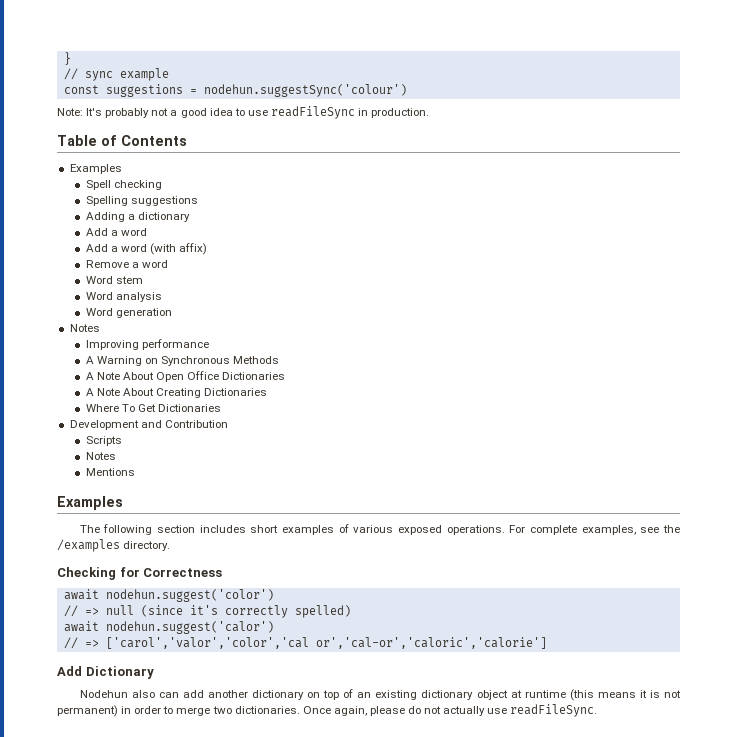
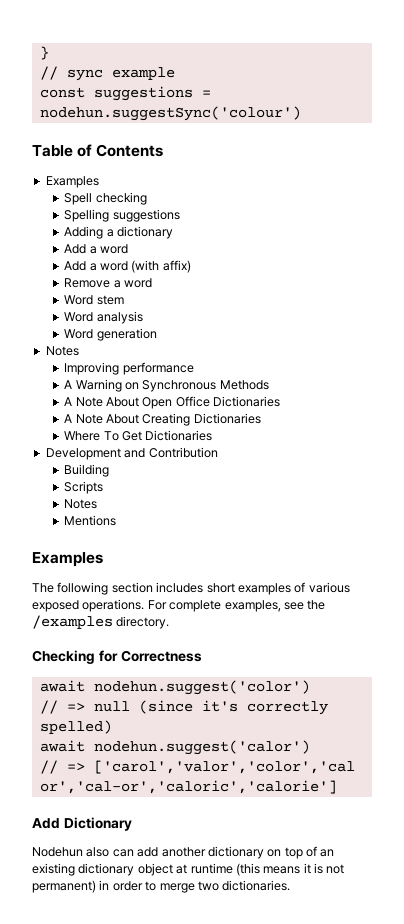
[57,106,430,119] // Note: It's probably not a good idea to use readFileSync in production. -> (301, 113) none
(228, 424) none -> [64,464,110,477] // Building
[302,704,598,717] Once again, please do not actually use readFileSync. -> (291, 885) none

